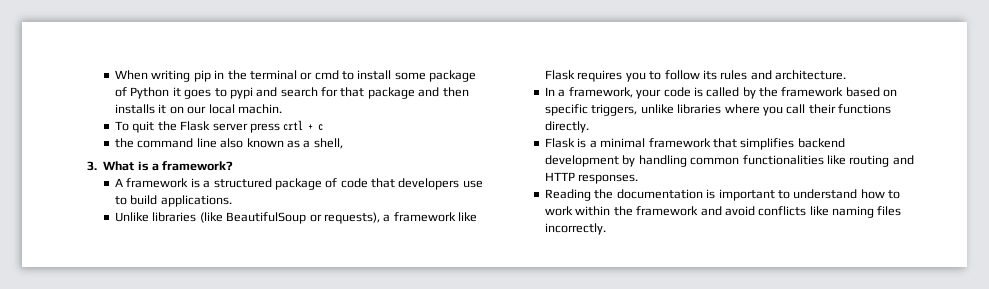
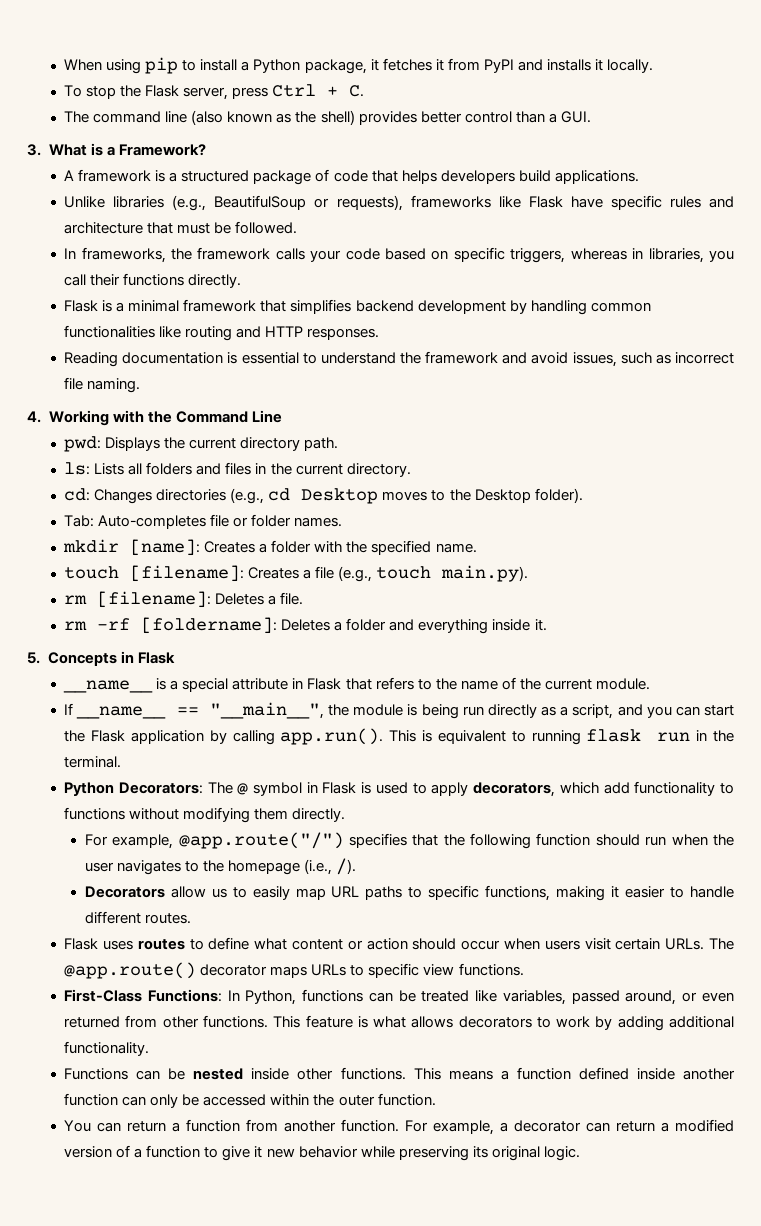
[151,70,477,82] [115,87,469,99] [115,104,282,114] writing pip in the terminal or cmd to install some package of Python it goes to pypi and search for that package and then installs it on our local machin. -> [106,57,653,74] using pip to install a Python package, it fetches it from PyPI and installs it locally.
[132,120,324,133] [115,138,135,148] quit the Flask server press crtl + c // the -> [86,84,365,100] [64,111,90,123] stop the Flask server, press Ctrl + C. // The
[220,138,244,148] also -> [191,110,224,125] (also
[303,138,343,149] a shell, -> [295,110,591,125] the shell) provides better control than a GUI.
[162,161,234,171] framework? -> [118,144,206,156] Framework?
[398,178,483,190] [115,196,128,205] developers use to -> [401,170,515,184] helps developers
[199,212,223,223] (like -> [172,195,207,211] (e.g.,
[383,212,478,222] [545,70,847,82] [545,87,844,99] a framework like Flask requires you to follow its rules and architecture. // In a framework, your code is called by the framework -> [410,195,735,210] [64,221,298,234] [64,247,380,263] frameworks like Flask have specific rules and architecture that must be followed. // In frameworks, the framework calls your code
[640,104,760,114] unlike libraries where -> [570,248,704,263] whereas in libraries,
[594,189,614,199] the -> (119, 359) none
[718,189,775,201] important -> [241,352,299,364] essential
[860,189,901,199] [545,206,902,218] [545,223,607,235] how to work within the framework and avoid conflicts like naming files incorrectly. -> [400,351,735,367] [64,377,141,393] [27,410,282,426] [64,436,339,452] [64,462,411,477] [64,488,583,504] [64,514,343,529] [63,539,477,556] [64,565,529,582] [64,591,304,608] [64,617,547,634] [27,651,175,666] [63,677,650,693] [64,702,734,719] [64,728,734,745] [64,756,122,768] [64,781,734,797] [64,807,346,823] [84,832,734,849] [84,858,357,875] [84,885,734,901] [84,911,191,924] [64,937,734,950] [64,962,524,979] [64,989,734,1005] [64,1015,734,1031] [64,1041,150,1056] [64,1067,735,1080] [64,1093,436,1108] [64,1119,734,1135] [64,1145,580,1161] the framework and avoid issues, such as incorrect file naming. // 4. Working with the Command Line // pwd: Displays the current directory path. // ls: Lists all folders and files in the current directory. // cd: Changes directories (e.g., cd Desktop moves to the Desktop folder). // Tab: Auto-completes file or folder names. // mkdir [name]: Creates a folder with the specified name. // touch [filename]: Creates a file (e.g., touch main.py). // rm [filename]: Deletes a file. // rm -rf [foldername]: Deletes a folder and everything inside it. // 5. Concepts in Flask // __name__ is a special attribute in Flask that refers to the name of the current module. // If __name__ == "__main__", the module is being run directly as a script, and you can start the Flask application by calling app.run(). This is equivalent to running flask run in the terminal. // Python Decorators: The @ symbol in Flask is used to apply decorators, which add functionality to functions without modifying them directly. // For example, @app.route("/") specifies that the following function should run when the user navigates to the homepage (i.e., /). // Decorators allow us to easily map URL paths to specific functions, making it easier to handle different routes. // Flask uses routes to define what content or action should occur when users visit certain URLs. The @app.route() decorator maps URLs to specific view functions. // First-Class Functions: In Python, functions can be treated like variables, passed around, or even returned from other functions. This feature is what allows decorators to work by adding additional functionality. // Functions can be nested inside other functions. This means a function defined inside another function can only be accessed within the outer function. // You can return a function from another function. For example, a decorator can return a modified version of a function to give it new behavior while preserving its original logic.

